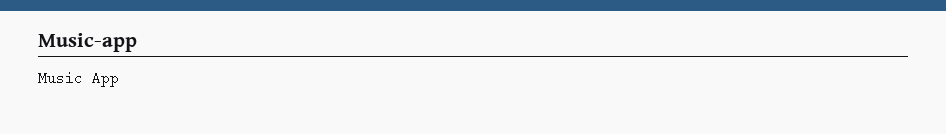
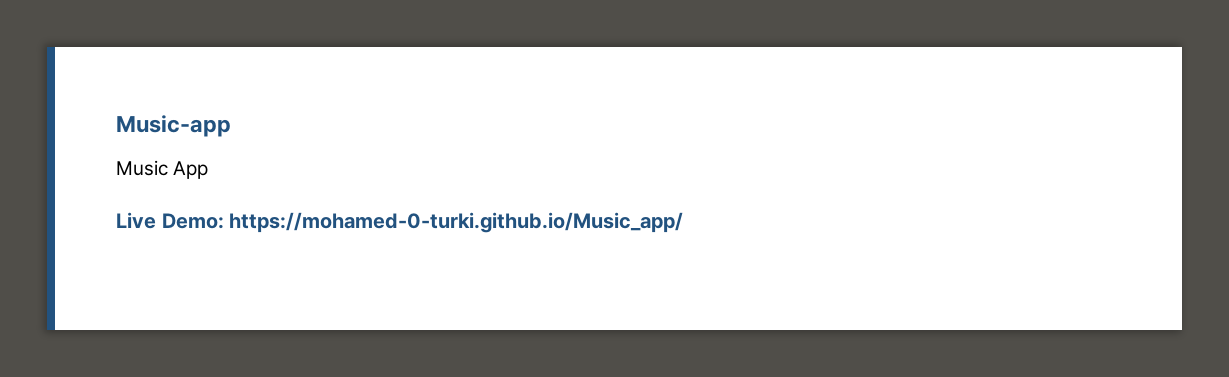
(119, 79) none -> [116,212,684,233] // Live Demo: https://mohamed-0-turki.github.io/Music_app/

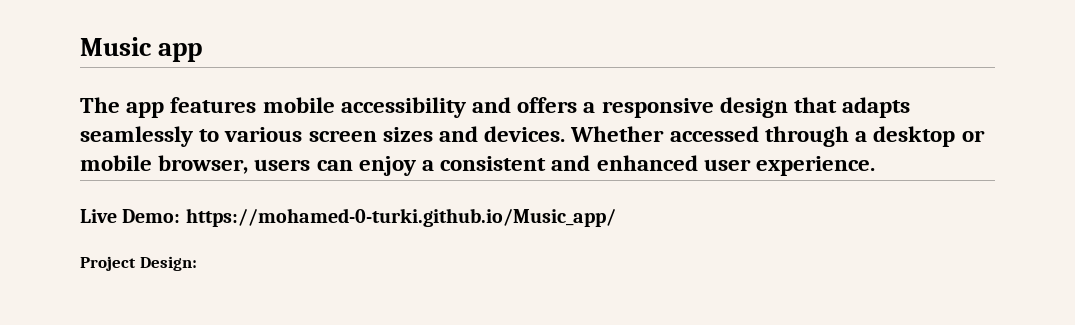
[116,115,231,137] [116,160,209,179] Music-app // Music App -> [80,37,203,62] [80,97,911,118] [80,126,985,147] [80,155,876,176] Music app // The app features mobile accessibility and offers a responsive design that adapts seamlessly to various screen sizes and devices. Whether accessed through a desktop or mobile browser, users can enjoy a consistent and enhanced user experience.
(684, 222) none -> [80,256,197,271] // Project Design:

